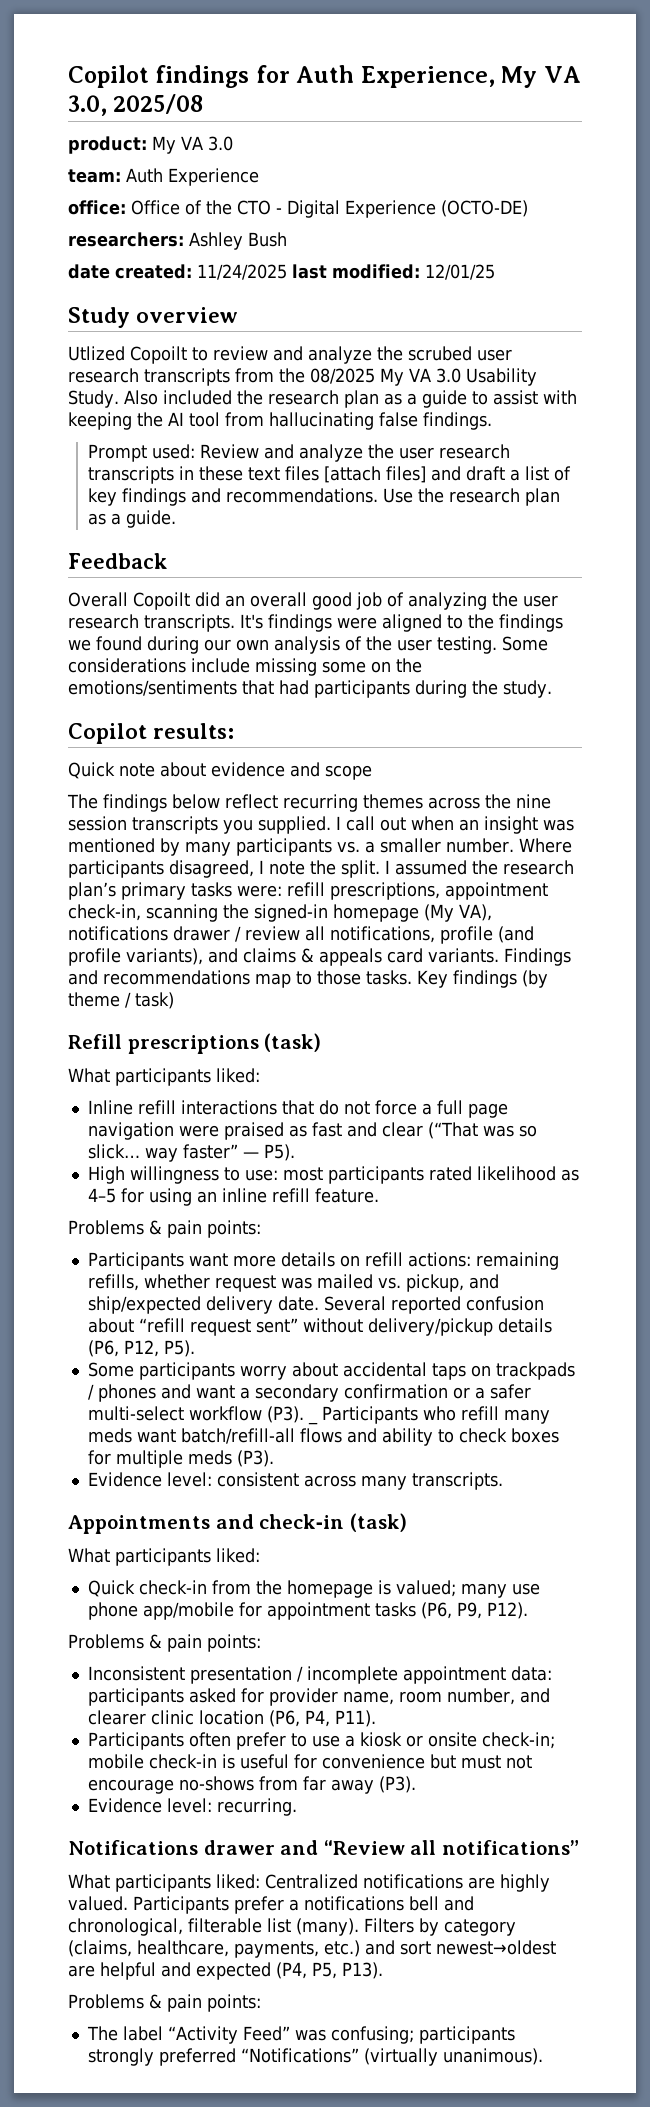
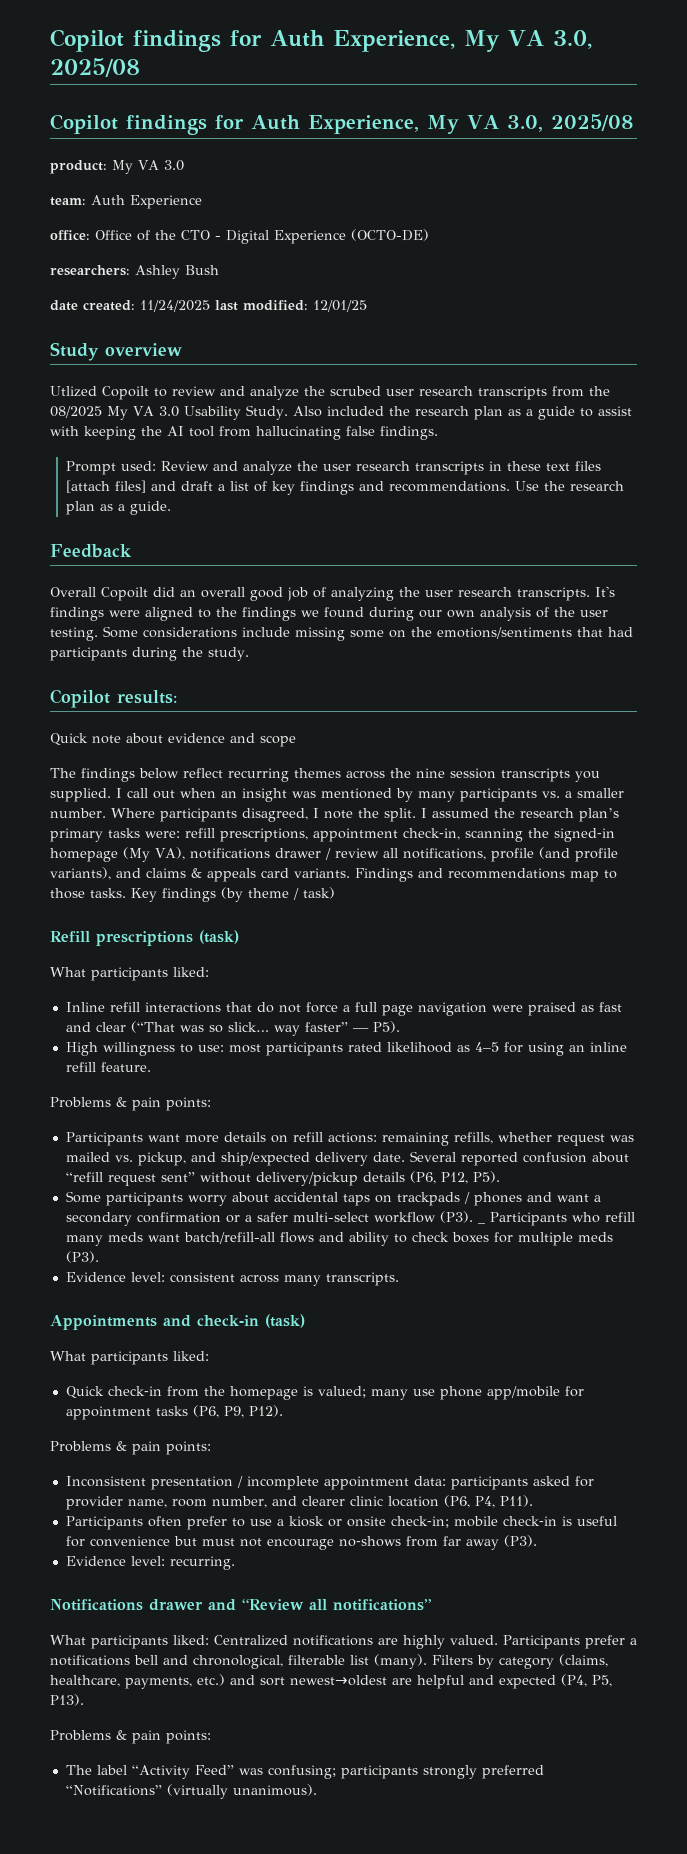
[68,65,581,88] [68,94,204,116] Copilot findings for Auth Experience, My VA 3.0, 2025/08 -> [50,29,592,52] [50,58,140,77] [50,114,633,135] Copilot findings for Auth Experience, My VA 3.0, 2025/08 // Copilot findings for Auth Experience, My VA 3.0, 2025/08

